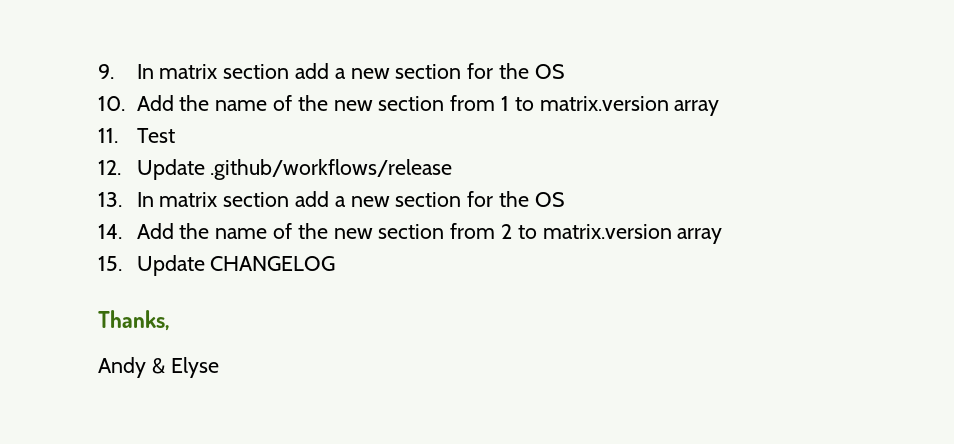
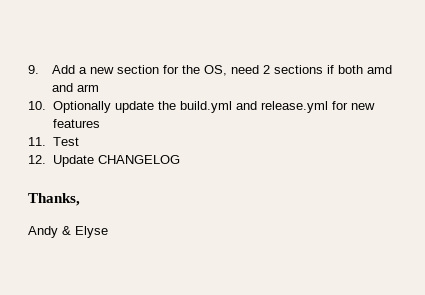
[136,63,565,79] [98,95,720,116] [98,128,175,143] [98,159,453,180] [98,191,565,207] [98,223,723,244] [98,256,122,271] In matrix section add a new section for the OS // 10. Add the name of the new section from 1 to matrix.version array // 11. Test // 12. Update .github/workflows/release // 13. In matrix section add a new section for the OS // 14. Add the name of the new section from 2 to matrix.version array // 15. -> [51,65,392,76] [51,83,99,92] [28,101,375,113] [52,119,100,128] [28,137,79,146] [28,155,46,164] Add a new section for the OS, need 2 sections if both amd and arm // 10. Optionally update the build.yml and release.yml for new features // 11. Test // 12.

